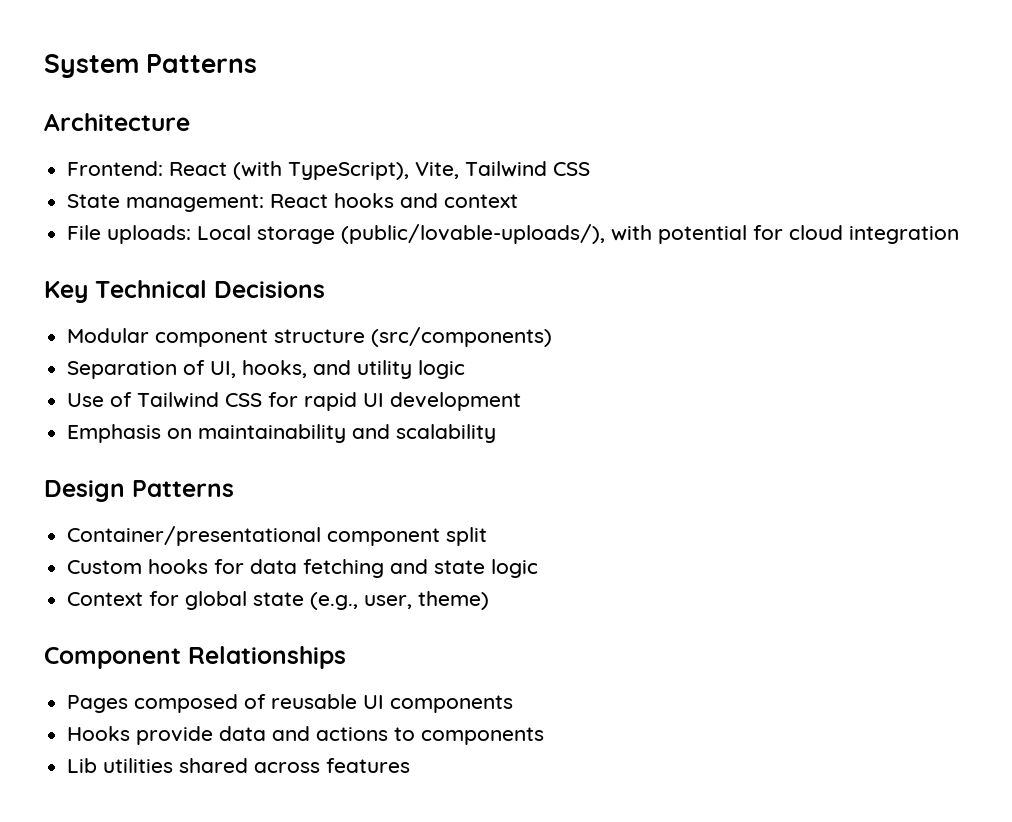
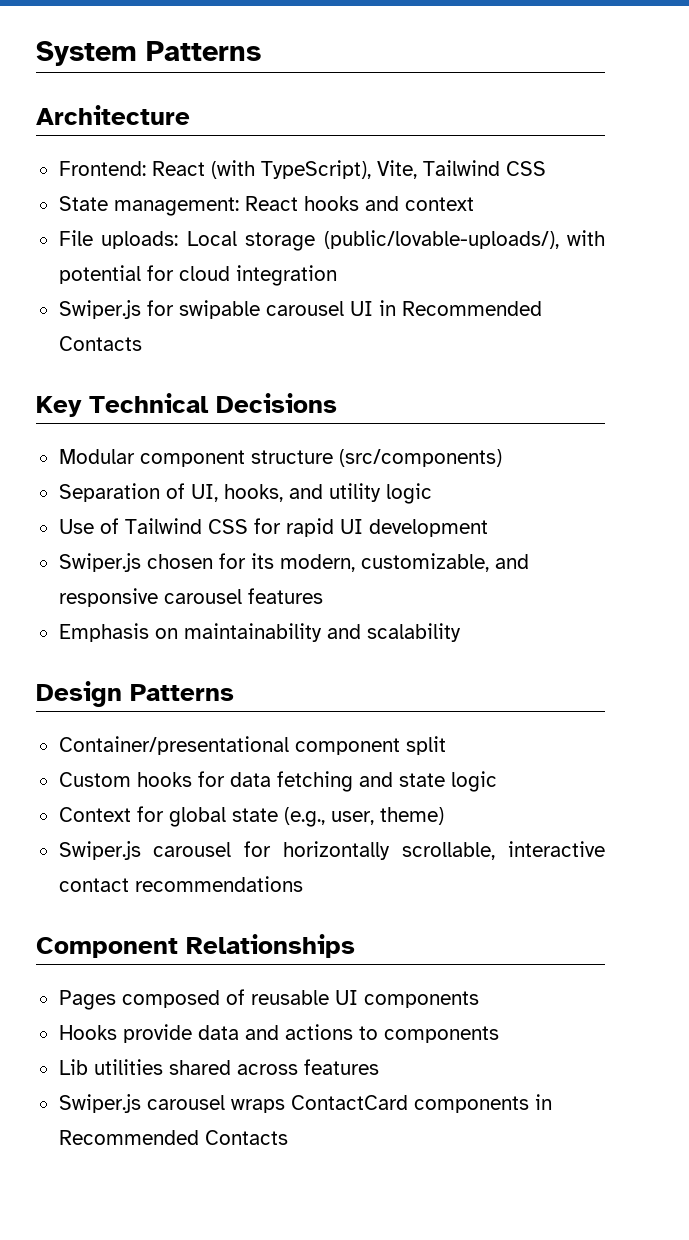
(960, 235) none -> [58,300,542,319] [58,336,142,351] // Swiper.js for swipable carousel UI in Recommended Contacts
(522, 401) none -> [58,553,529,572] [58,588,323,607] // Swiper.js chosen for its modern, customizable, and responsive carousel features
(490, 600) none -> [58,841,605,860] [58,876,303,892] // Swiper.js carousel for horizontally scrollable, interactive contact recommendations
(411, 765) none -> [58,1094,552,1113] [58,1130,288,1145] // Swiper.js carousel wraps ContactCard components in Recommended Contacts

